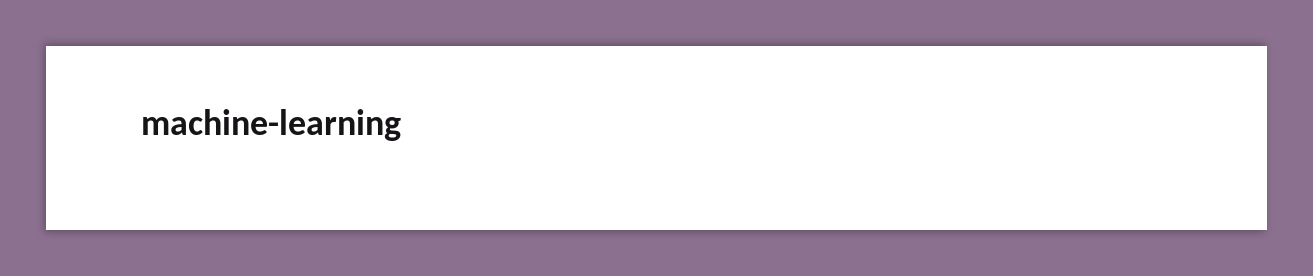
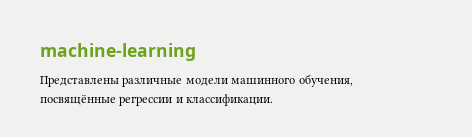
(401, 125) none -> [40,74,353,87] [40,94,274,106] // Представлены различные модели машинного обучения, посвящённые регрессии и классификации.

